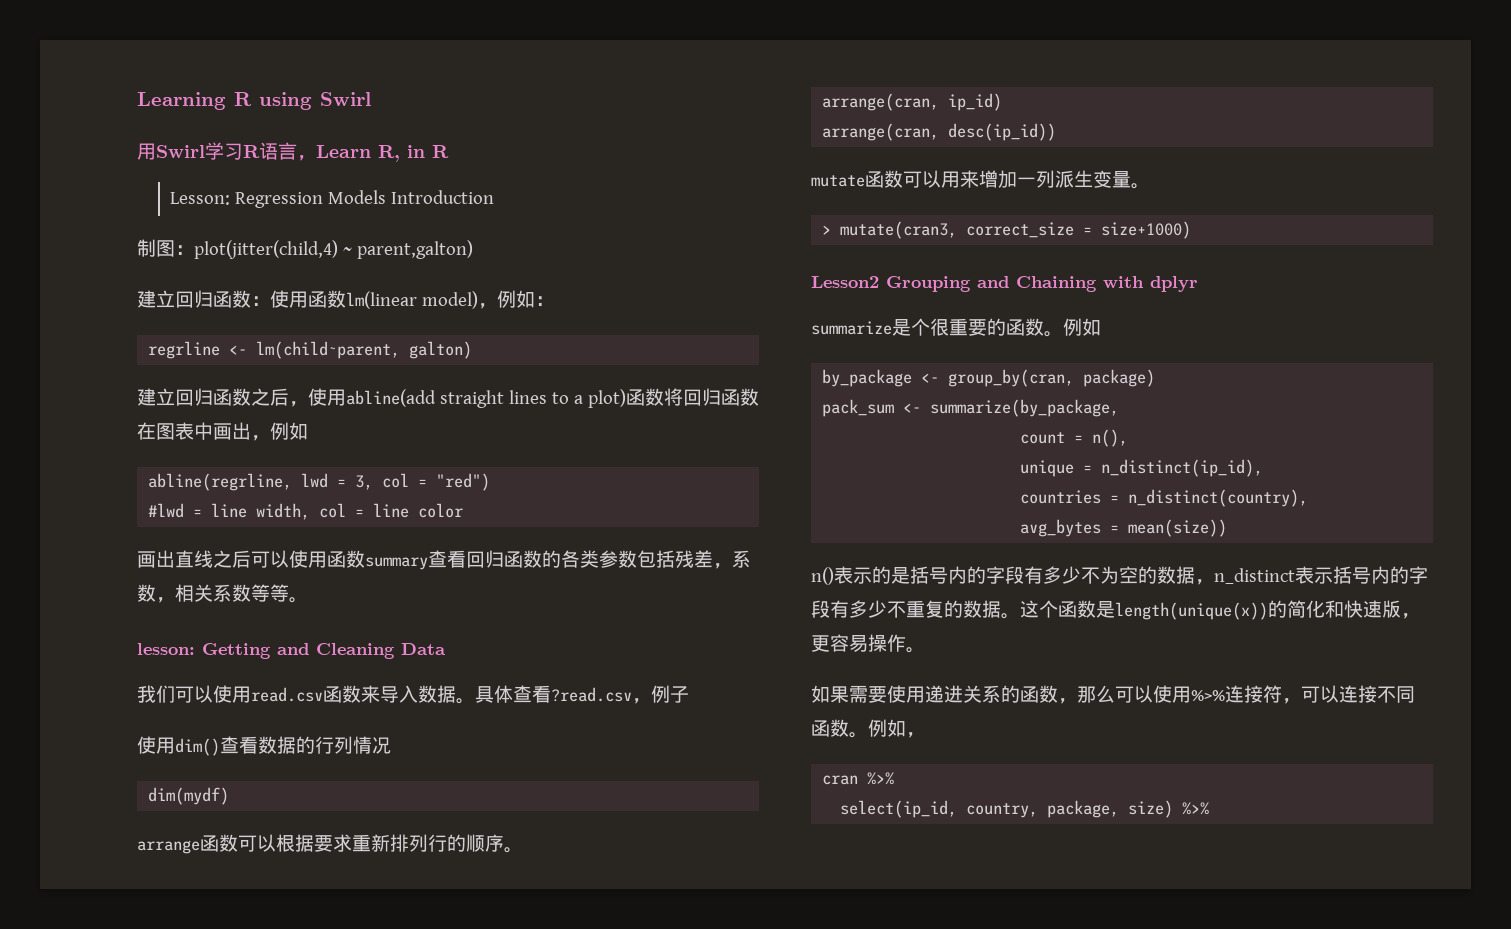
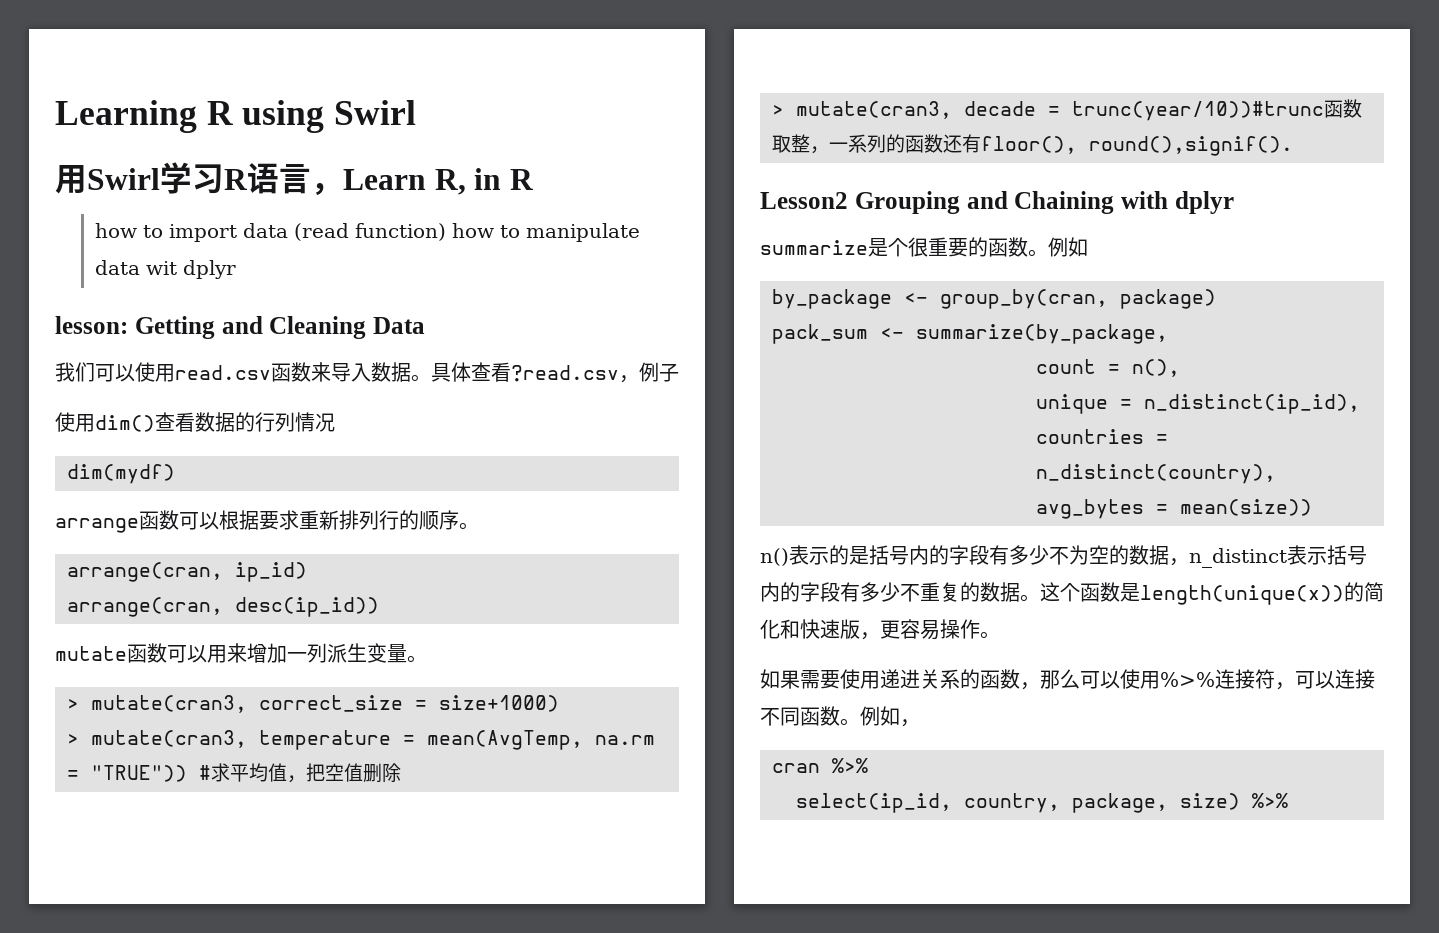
[170,190,495,208] [137,239,473,259] [137,290,554,309] [148,341,473,359] [137,388,759,408] [137,422,308,441] [148,473,491,491] [148,503,464,520] [137,550,751,570] [137,584,308,603] Lesson: Regression Models Introduction // 制图：plot(jitter(child,4) ~ parent,galton) // 建立回归函数：使用函数lm(linear model)，例如： // regrline <- lm(child~parent, galton) // 建立回归函数之后，使用abline(add straight lines to a plot)函数将回归函数在图表中画出，例如 // abline(regrline, lwd = 3, col = "red") // #lwd = line width, col = line color // 画出直线之后可以使用函数summary查看回归函数的各类参数包括残差，系数，相关系数等等。 -> [94,223,640,242] [94,260,236,279] how to import data (read function) how to manipulate data wit dplyr
(1192, 230) none -> [67,730,655,750] [67,763,401,783] [772,99,1362,121] [772,134,1293,156] // > mutate(cran3, temperature = mean(AvgTemp, na.rm = "TRUE")) #求平均值，把空值删除 // > mutate(cran3, decade = trunc(year/10))#trunc函数取整，一系列的函数还有floor(), round(),signif().

